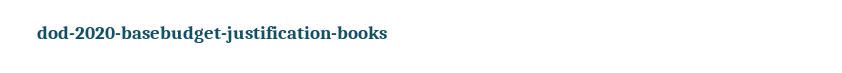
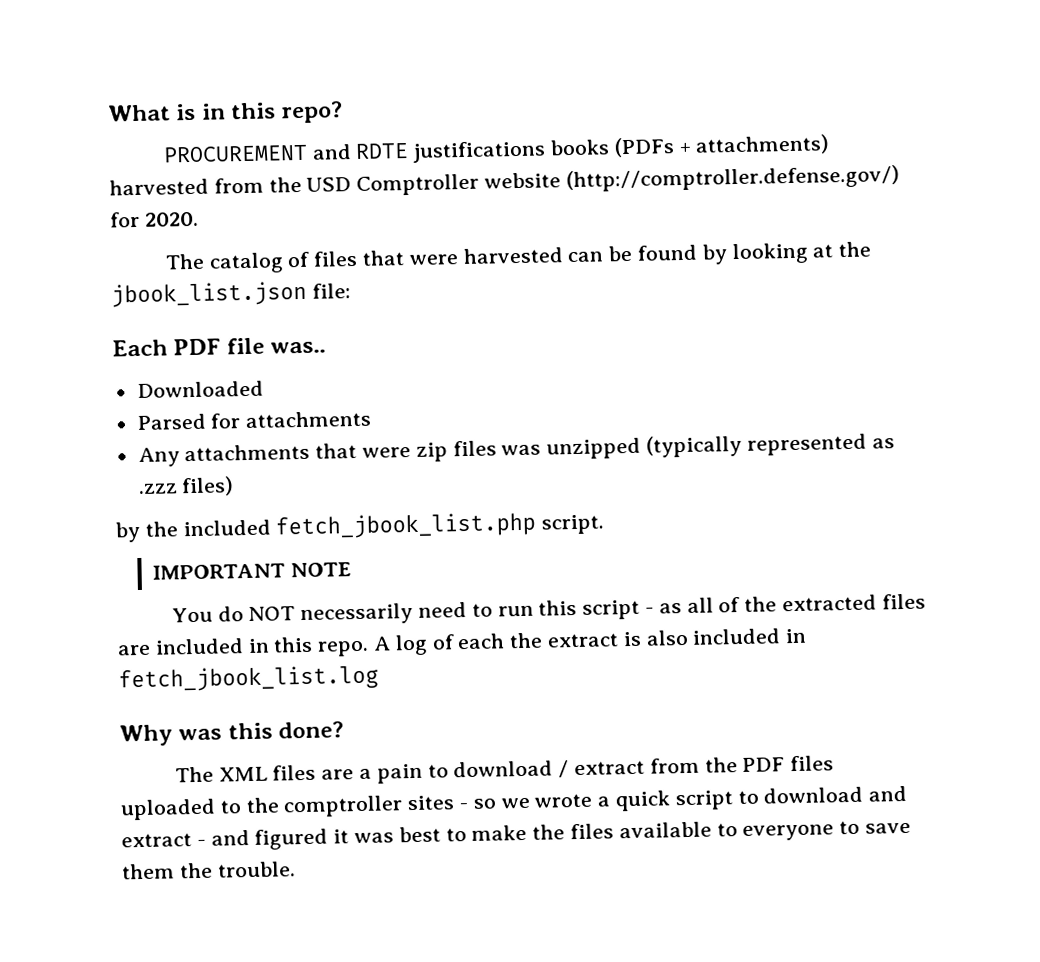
[37,26,387,43] dod-2020-basebudget-justification-books -> [108,101,344,124] [162,134,831,163] [109,164,900,196] [110,211,199,228] [164,241,872,274] [111,280,351,308] [112,337,327,357] [136,380,264,399] [136,410,372,431] [137,433,895,468] [137,476,235,497] [115,511,605,543] [152,562,352,580] [171,593,926,626] [117,628,808,657] [118,664,379,693] [119,721,345,747] [174,755,835,784] [120,785,908,821] [121,820,912,850] [121,861,296,880] What is in this repo? // PROCUREMENT and RDTE justifications books (PDFs + attachments) harvested from the USD Comptroller website (http://comptroller.defense.gov/) for 2020. // The catalog of files that were harvested can be found by looking at the jbook_list.json file: // Each PDF file was.. // Downloaded // Parsed for attachments // Any attachments that were zip files was unzipped (typically represented as .zzz files) // by the included fetch_jbook_list.php script. // IMPORTANT NOTE // You do NOT necessarily need to run this script - as all of the extracted files are included in this repo. A log of each the extract is also included in fetch_jbook_list.log // Why was this done? // The XML files are a pain to download / extract from the PDF files uploaded to the comptroller sites - so we wrote a quick script to download and extract - and figured it was best to make the files available to everyone to save them the trouble.

